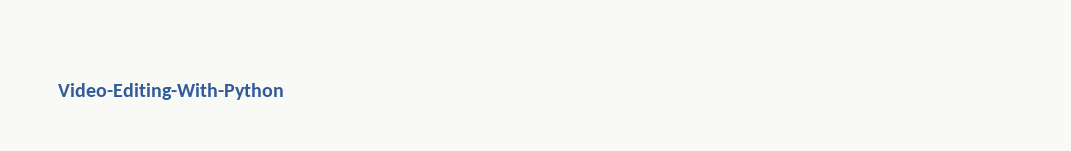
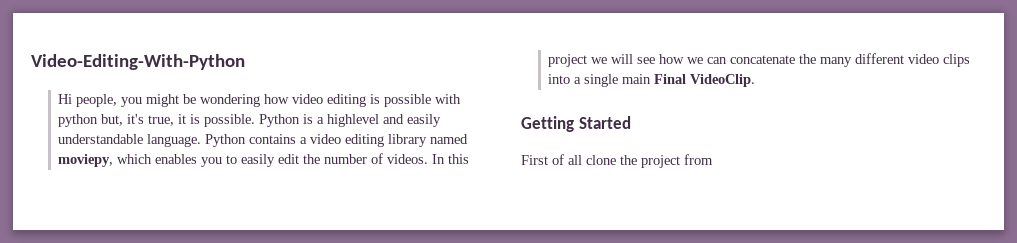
(284, 91) none -> [58,94,462,107] [58,114,442,127] [58,134,469,147] [58,153,470,167] [548,53,971,67] [548,74,756,87] [521,116,631,132] [521,154,713,168] // Hi people, you might be wondering how video editing is possible with python but, it's true, it is possible. Python is a highlevel and easily understandable language. Python contains a video editing library named moviepy, which enables you to easily edit the number of videos. In this project we will see how we can concatenate the many different video clips into a single main Final VideoClip. // Getting Started // First of all clone the project from

